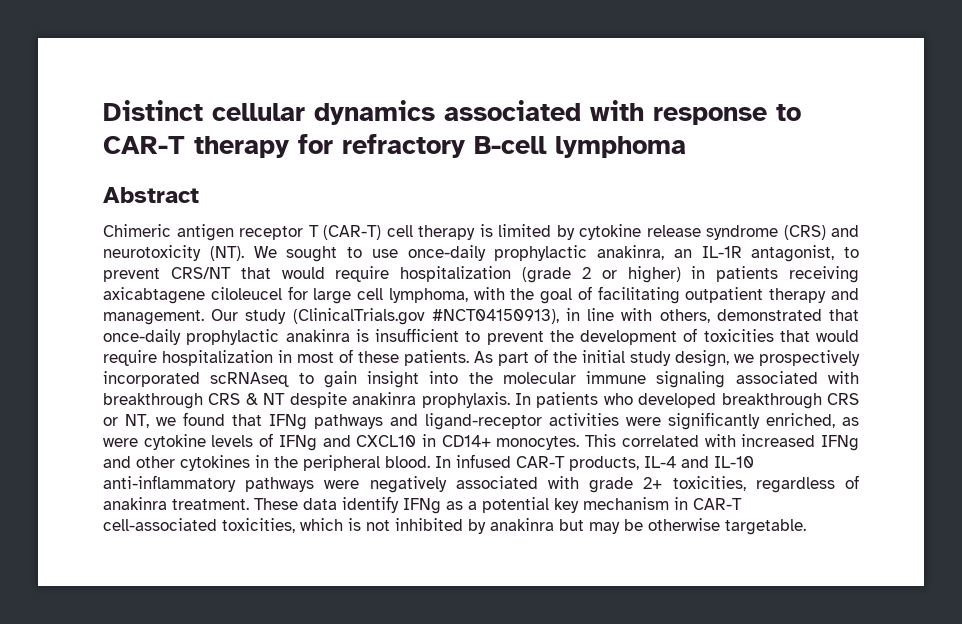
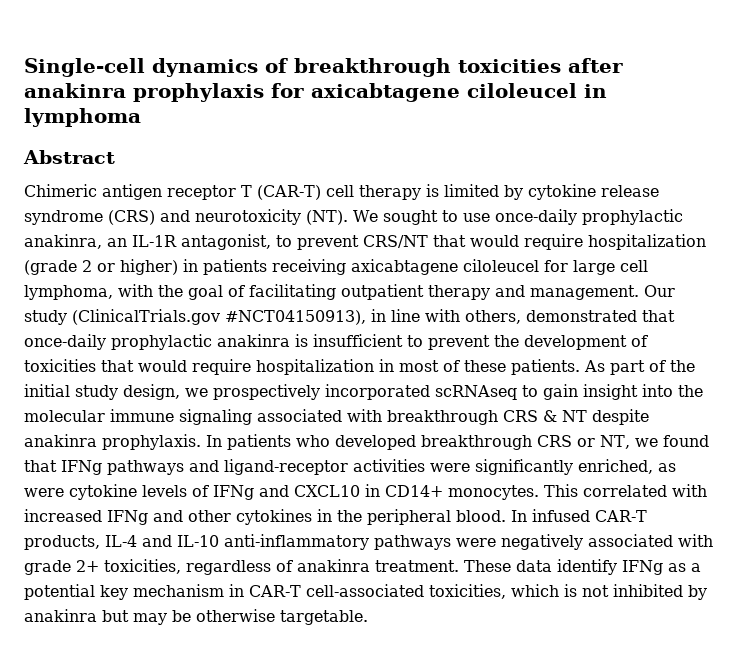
[103,100,801,125] [103,134,547,158] Distinct cellular dynamics associated with response to CAR-T therapy for refractory B-cell -> [24,58,623,77] [24,83,607,102] Single-cell dynamics of breakthrough toxicities after anakinra prophylaxis for axicabtagene ciloleucel in

